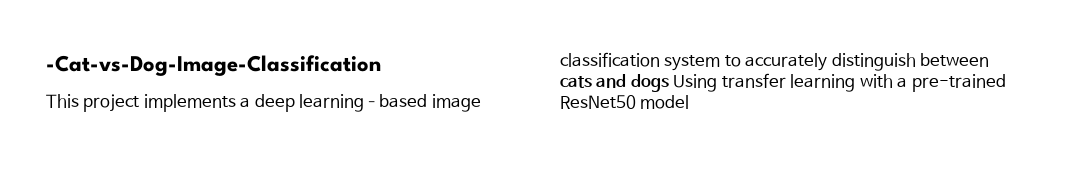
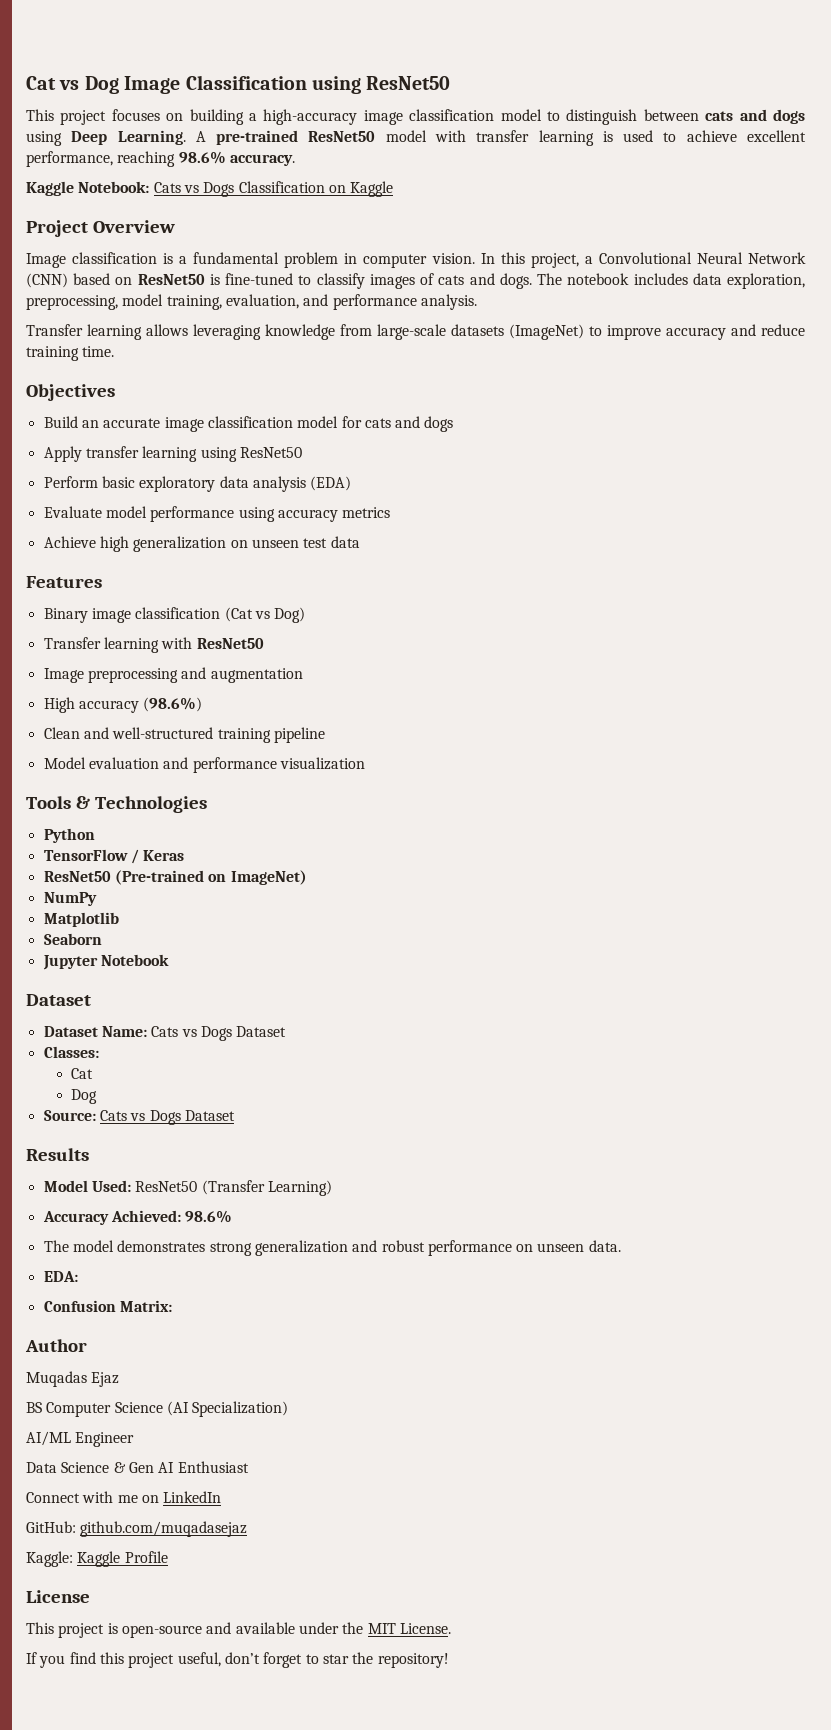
[46,55,381,76] [46,94,481,112] [560,52,828,71] -Cat-vs-Dog-Image-Classification // This project implements a deep learning–based image classification system to accurately -> [26,75,451,94] [26,109,560,125] Cat vs Dog Image Classification using ResNet50 // This project focuses on building a high-accuracy image classification model to
[673,73,1006,92] [560,95,690,109] Using transfer learning with a pre-trained ResNet50 model -> [26,130,807,146] [26,151,295,167] [26,181,394,197] [26,220,175,237] [26,252,807,268] [26,273,806,289] [26,294,477,310] [26,324,805,340] [26,346,115,361] [26,384,115,401] [43,416,454,432] [43,446,302,462] [43,476,352,492] [43,506,391,522] [43,536,360,552] [26,576,102,588] [43,607,306,623] [43,637,264,653] [43,667,303,683] [43,697,203,713] [43,727,325,743] [43,757,365,773] [26,796,207,813] [43,828,95,843] [43,849,185,864] [43,870,307,885] [43,892,97,906] [43,912,119,927] [43,933,102,945] [42,954,169,970] [26,994,91,1006] [43,1026,287,1041] [43,1046,99,1058] [71,1068,94,1079] [71,1089,98,1104] [43,1110,235,1125] [26,1148,89,1161] [43,1180,332,1196] [42,1210,233,1225] [43,1240,621,1256] [43,1271,78,1282] [43,1300,172,1312] [25,1339,87,1352] [26,1371,120,1387] [26,1401,289,1417] [26,1431,135,1447] [26,1461,249,1473] [26,1491,222,1503] [26,1521,248,1537] [26,1551,168,1567] [26,1590,90,1603] [26,1622,451,1638] [26,1652,449,1668] using Deep Learning. A pre-trained ResNet50 model with transfer learning is used to achieve excellent performance, reaching 98.6% accuracy. // Kaggle Notebook: Cats vs Dogs Classification on Kaggle // Project Overview // Image classification is a fundamental problem in computer vision. In this project, a Convolutional Neural Network (CNN) based on ResNet50 is fine-tuned to classify images of cats and dogs. The notebook includes data exploration, preprocessing, model training, evaluation, and performance analysis. // Transfer learning allows leveraging knowledge from large-scale datasets (ImageNet) to improve accuracy and reduce training time. // Objectives // Build an accurate image classification model for cats and dogs // Apply transfer learning using ResNet50 // Perform basic exploratory data analysis (EDA) // Evaluate model performance using accuracy metrics // Achieve high generalization on unseen test data // Features // Binary image classification (Cat vs Dog) // Transfer learning with ResNet50 // Image preprocessing and augmentation // High accuracy (98.6%) // Clean and well-structured training pipeline // Model evaluation and performance visualization // Tools & Technologies // Python // TensorFlow / Keras // ResNet50 (Pre-trained on ImageNet) // NumPy // Matplotlib // Seaborn // Jupyter Notebook // Dataset // Dataset Name: Cats vs Dogs Dataset // Classes: // Cat // Dog // Source: Cats vs Dogs Dataset // Results // Model Used: ResNet50 (Transfer Learning) // Accuracy Achieved: 98.6% // The model demonstrates strong generalization and robust performance on unseen data. // EDA: // Confusion Matrix: // Author // Muqadas Ejaz // BS Computer Science (AI Specialization) // AI/ML Engineer // Data Science & Gen AI Enthusiast // Connect with me on LinkedIn // GitHub: github.com/muqadasejaz // Kaggle: Kaggle Profile // License // This project is open-source and available under the MIT License. // If you find this project useful, don’t forget to star the repository!

